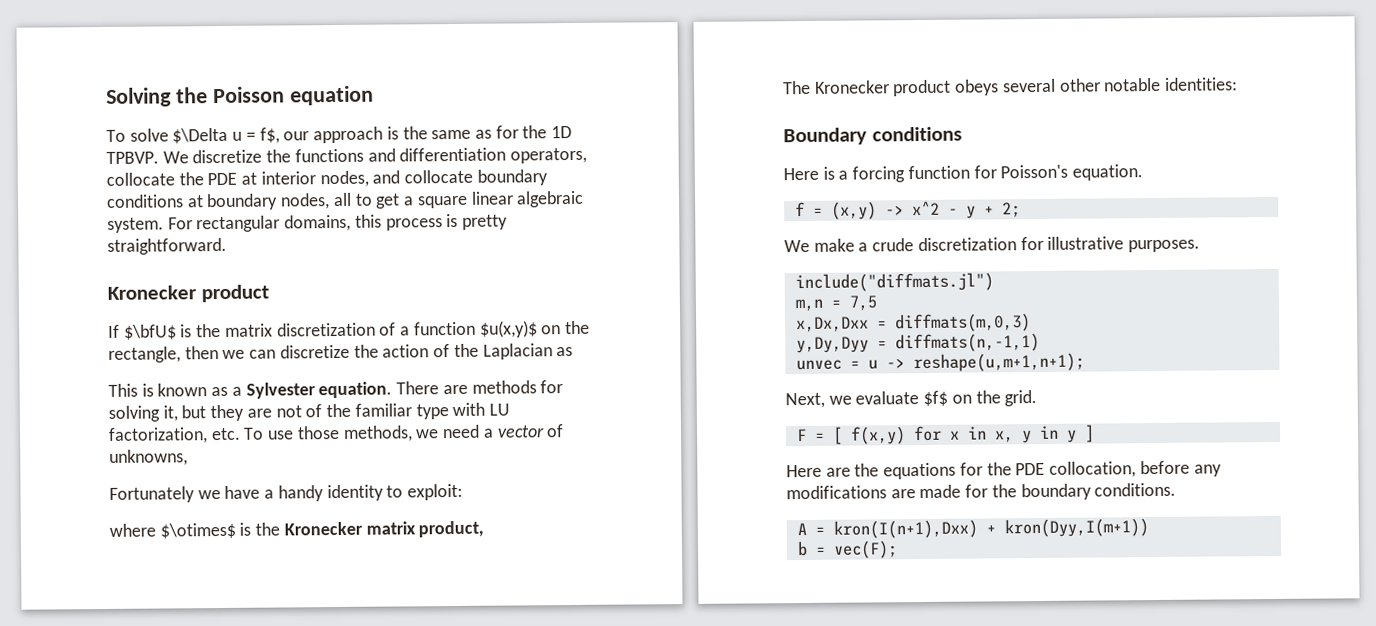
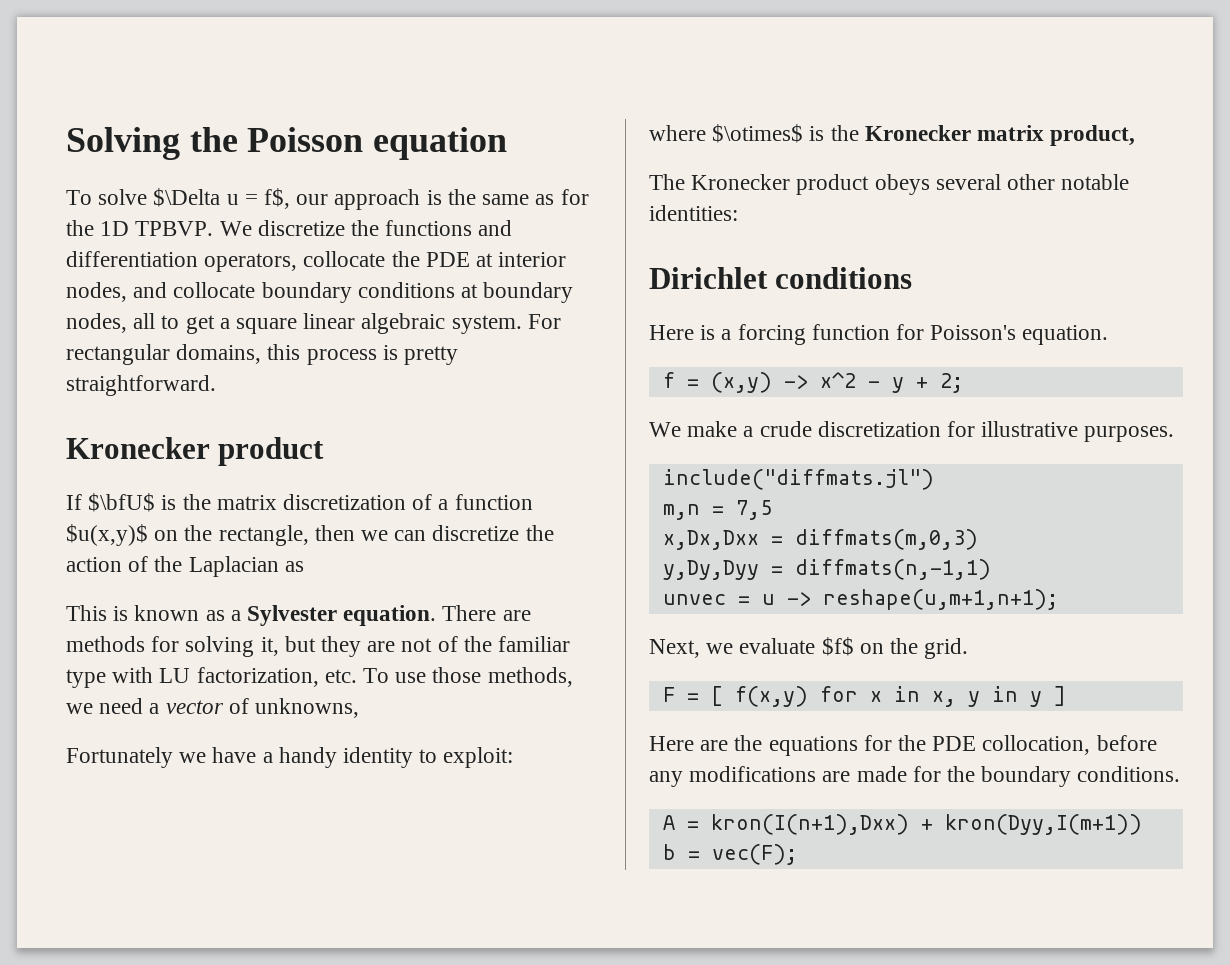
[783,127,867,146] Boundary -> [649,267,768,289] Dirichlet

